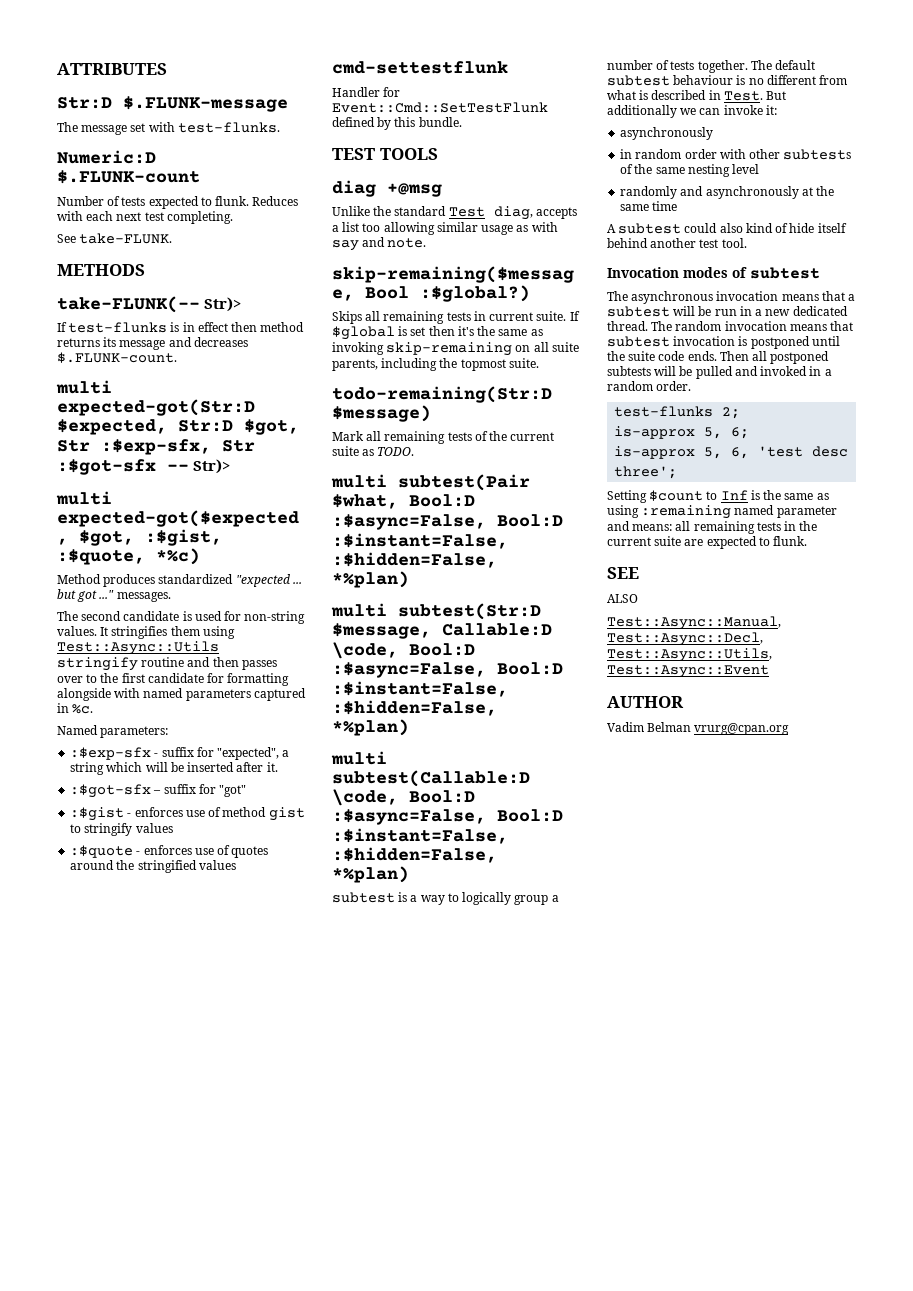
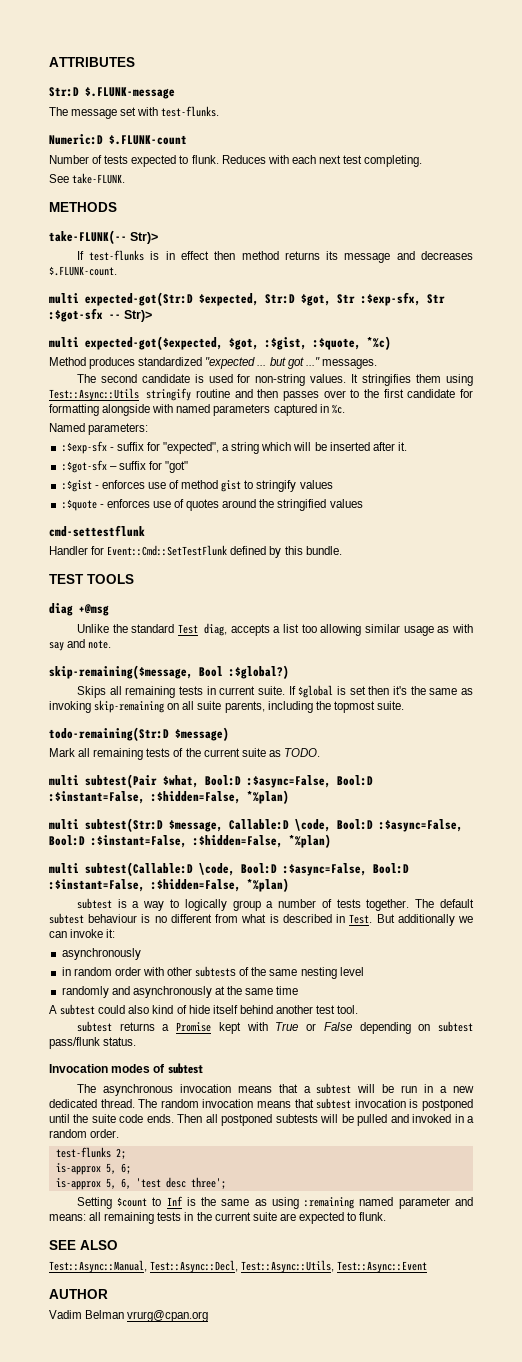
(747, 243) none -> [76,1021,473,1034] [49,1037,137,1049] // subtest returns a Promise kept with True or False depending on subtest pass/flunk status.
(639, 573) // -> (76, 1245) none

